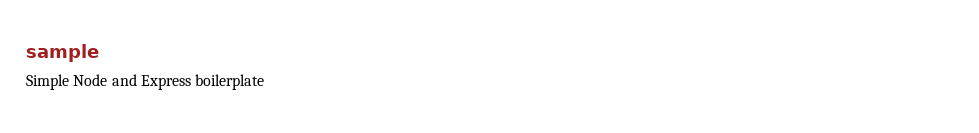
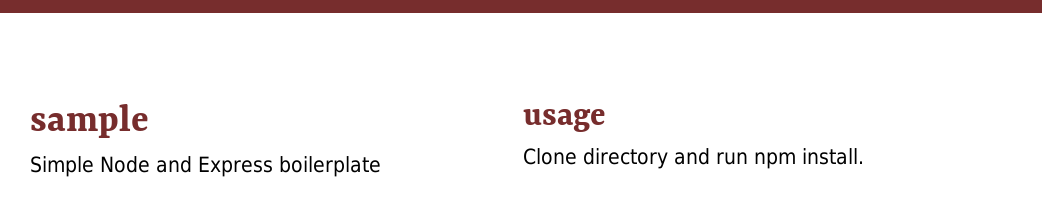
(265, 82) none -> [523,109,606,132] [523,148,864,169] // usage // Clone directory and run npm install.

